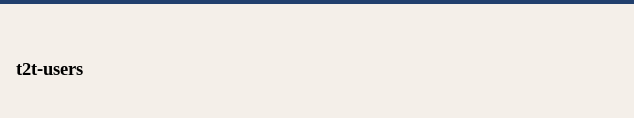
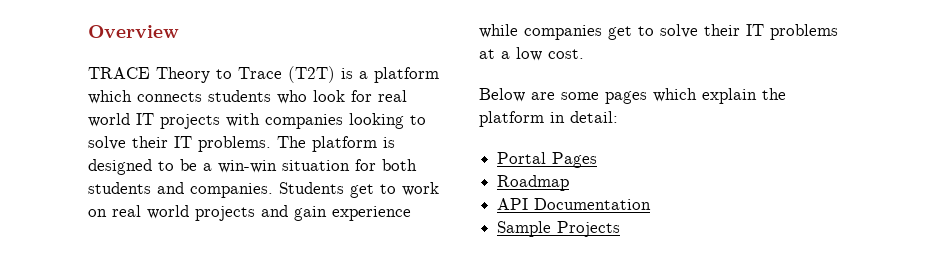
[16,63,83,75] t2t-users -> [88,25,179,38] [88,66,439,83] [88,90,407,104] [88,113,426,129] [88,136,395,152] [88,159,417,175] [88,182,439,198] [88,205,411,221] [479,24,838,40] [479,47,584,61] [479,88,786,104] [479,111,618,127] [497,152,598,168] [497,175,570,191] [497,198,652,210] [497,221,621,237] Overview // TRACE Theory to Trace (T2T) is a platform which connects students who look for real world IT projects with companies looking to solve their IT problems. The platform is designed to be a win-win situation for both students and companies. Students get to work on real world projects and gain experience while companies get to solve their IT problems at a low cost. // Below are some pages which explain the platform in detail: // Portal Pages // Roadmap // API Documentation // Sample Projects

